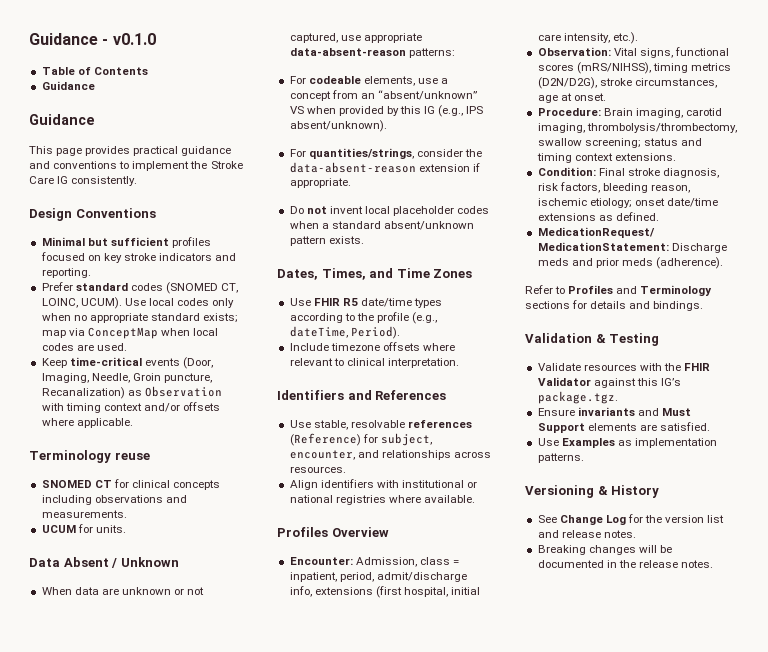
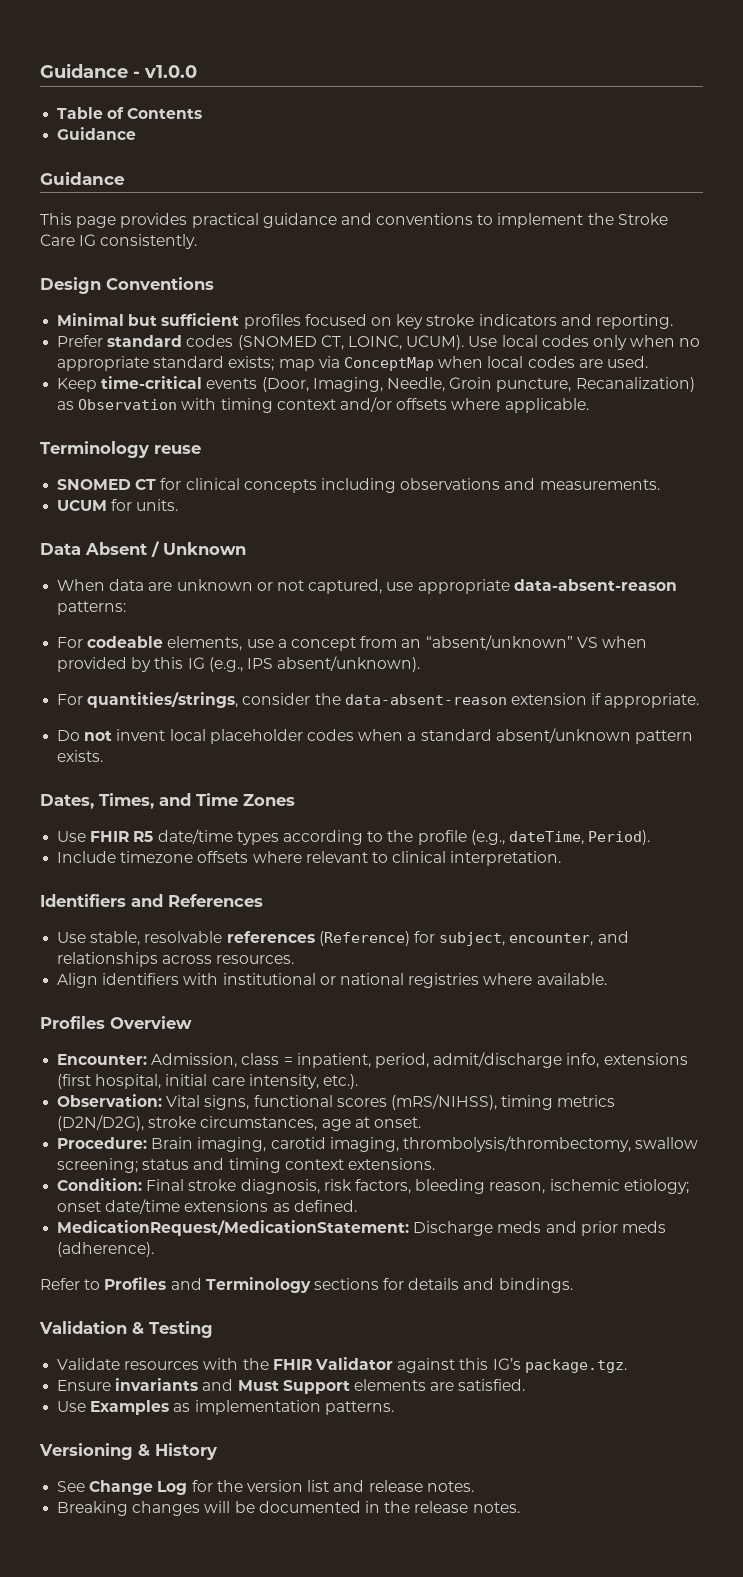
[112,33,156,45] v0.1.0 -> [144,65,197,78] v1.0.0

